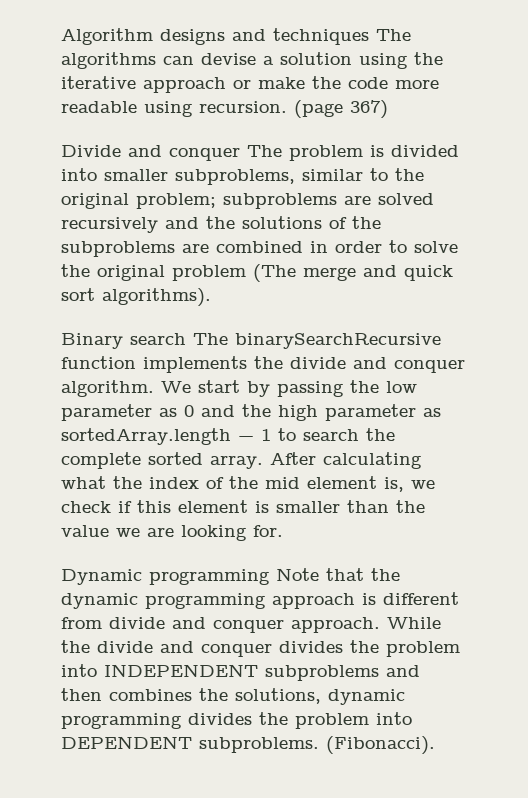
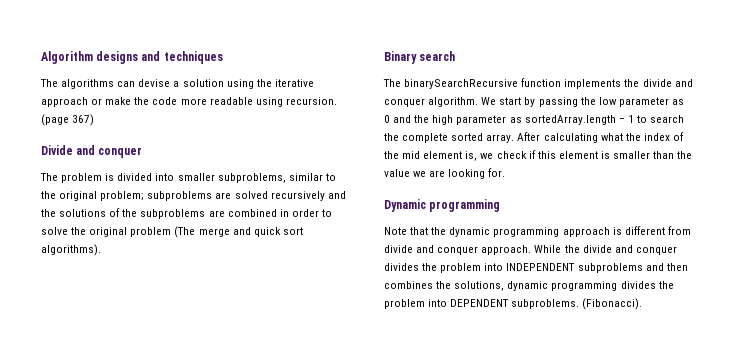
(369, 36) none -> (223, 57) //
(240, 154) none -> (143, 152) //
(186, 339) none -> (456, 56) //
(270, 577) none -> (501, 205) //

